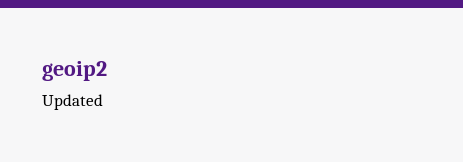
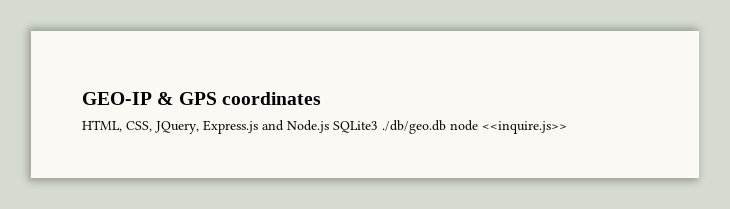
[42,61,107,81] [42,94,103,110] geoip2 // Updated -> [82,92,321,105] [82,120,567,134] GEO-IP & GPS coordinates // HTML, CSS, JQuery, Express.js and Node.js SQLite3 ./db/geo.db node <<inquire.js>>

